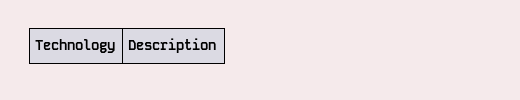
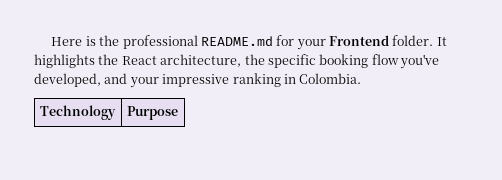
(35, 46) none -> [51,35,447,50] [34,54,439,69] [34,73,362,88] Here is the professional README.md for your Frontend folder. It highlights the React architecture, the specific booking flow you've developed, and your impressive ranking in Colombia. //
[128,38,217,53] Description -> [126,106,178,120] Purpose

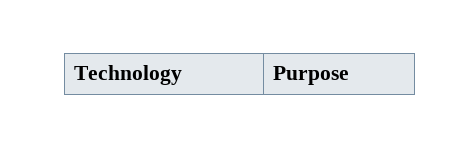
[51,35,447,50] [34,54,439,69] [34,73,362,88] Here is the professional README.md for your Frontend folder. It highlights the React architecture, the specific booking flow you've developed, and your impressive ranking in Colombia. // -> (73, 75) none

